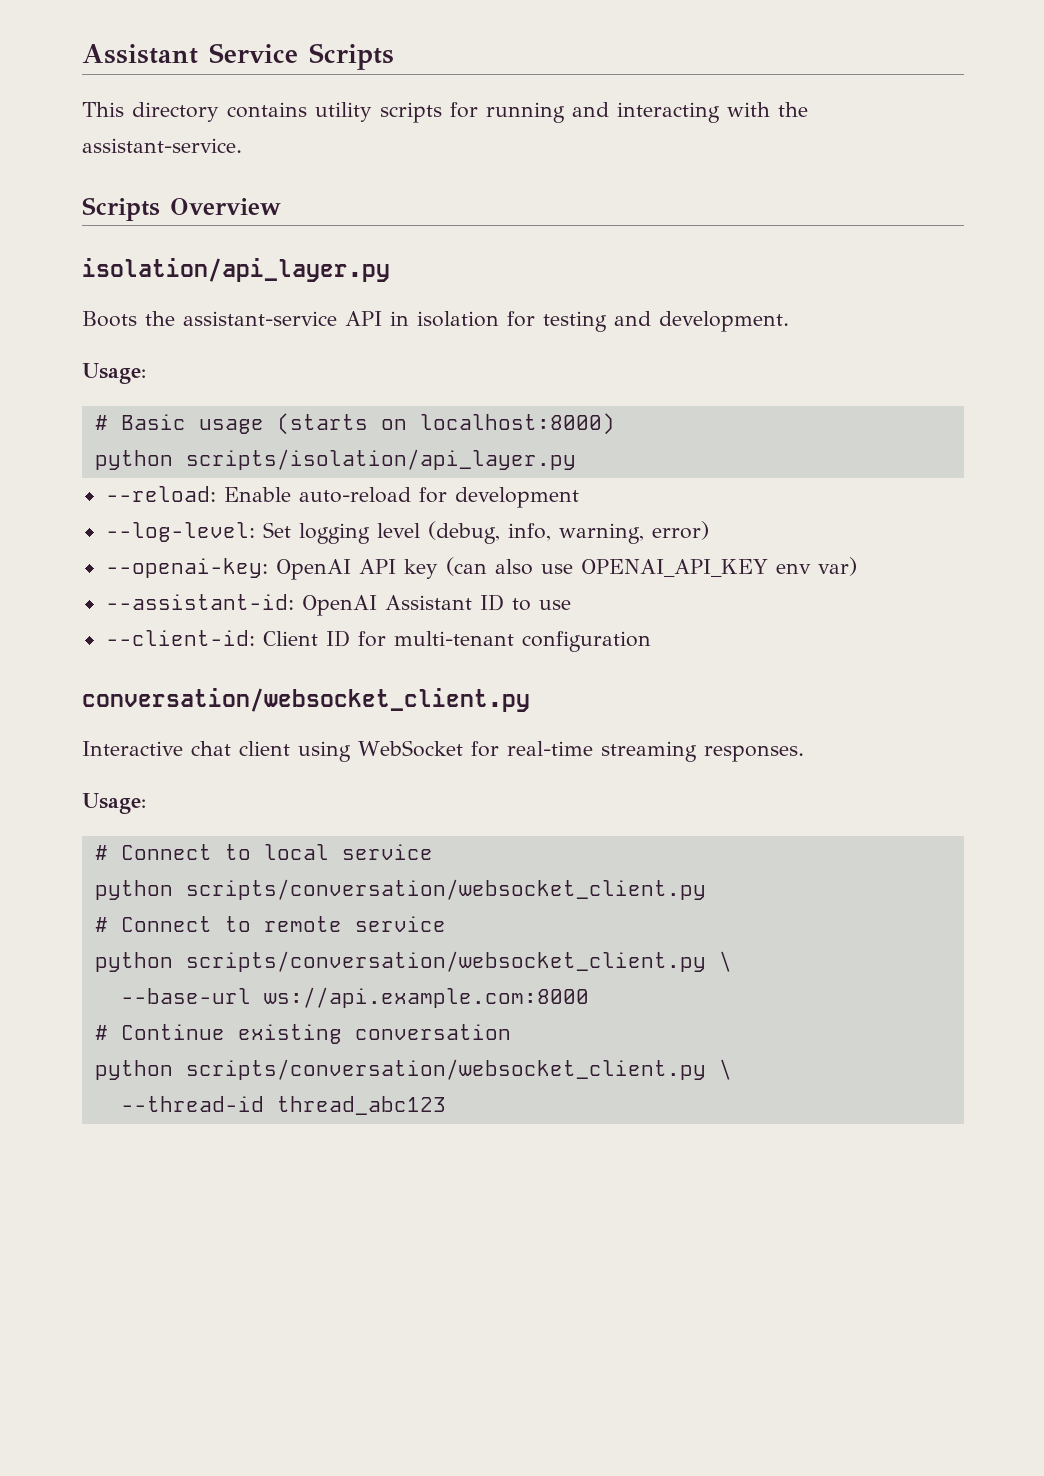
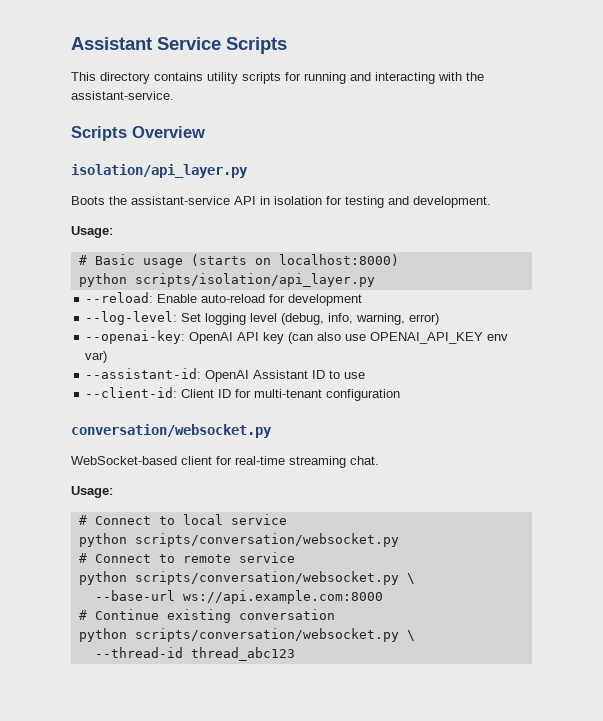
[82,688,530,712] [82,740,463,762] conversation/websocket_client.py // Interactive chat client using WebSocket -> [71,424,272,438] [71,456,212,465] conversation/websocket.py // WebSocket-based client
[703,745,804,762] responses. -> [350,456,379,465] chat.
[185,879,706,900] scripts/conversation/websocket_client.py -> [134,533,399,547] scripts/conversation/websocket.py
[185,951,706,972] scripts/conversation/websocket_client.py -> [134,571,399,585] scripts/conversation/websocket.py
[185,1059,706,1080] scripts/conversation/websocket_client.py -> [134,628,399,642] scripts/conversation/websocket.py

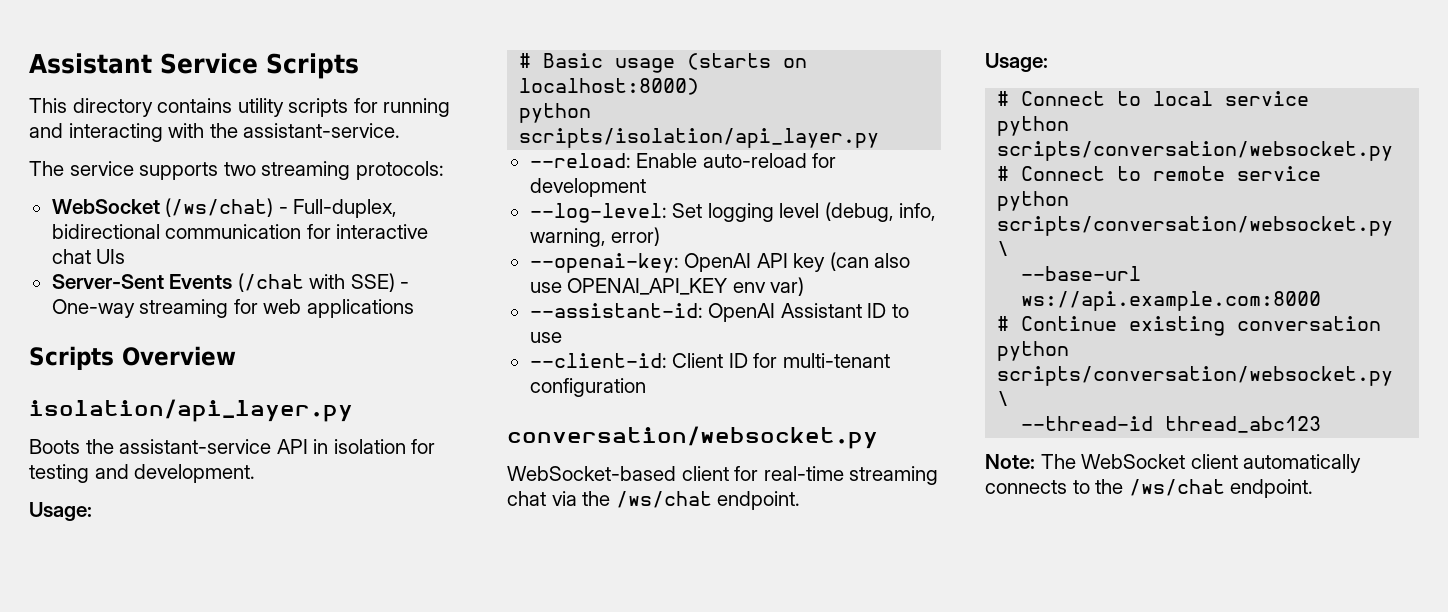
(174, 95) none -> [29,161,444,180] [51,198,398,218] [51,224,429,239] [51,249,126,264] [51,273,410,292] [51,299,414,318] // The service supports two streaming protocols: // WebSocket (/ws/chat) - Full-duplex, bidirectional communication for interactive chat UIs // Server-Sent Events (/chat with SSE) - One-way streaming for web applications
[350,456,379,465] chat. -> [507,491,801,510] chat via the /ws/chat endpoint.
(295, 654) none -> [985,454,1362,473] [985,479,1314,498] // Note: The WebSocket client automatically connects to the /ws/chat endpoint.

